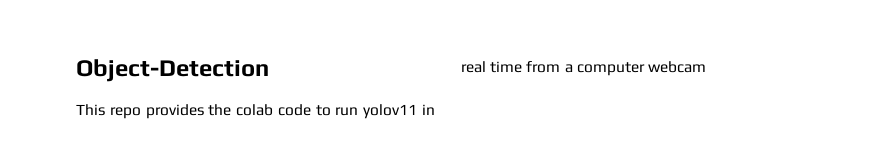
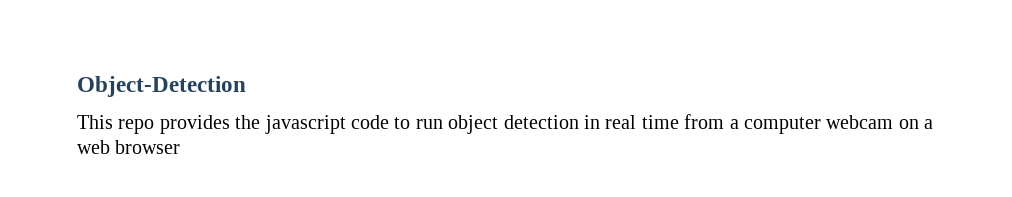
[236,104,274,116] colab -> [264,115,346,134] javascript
[363,104,418,119] yolov11 -> [448,115,579,134] object detection
(706, 67) none -> [898,119,934,129] [77,140,181,154] on a web browser

